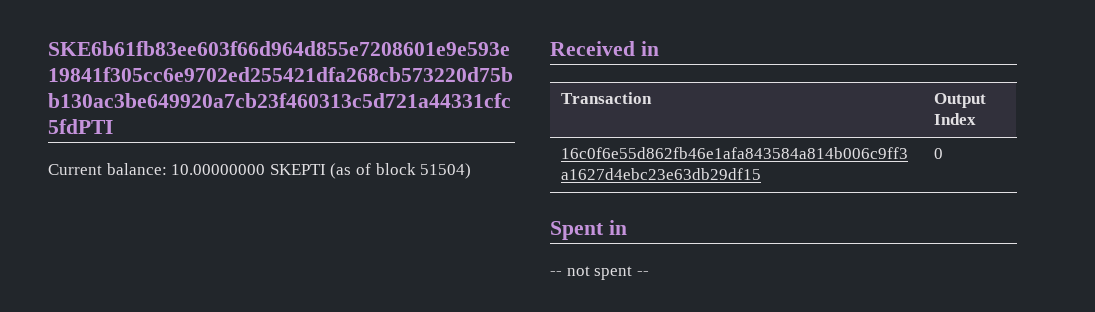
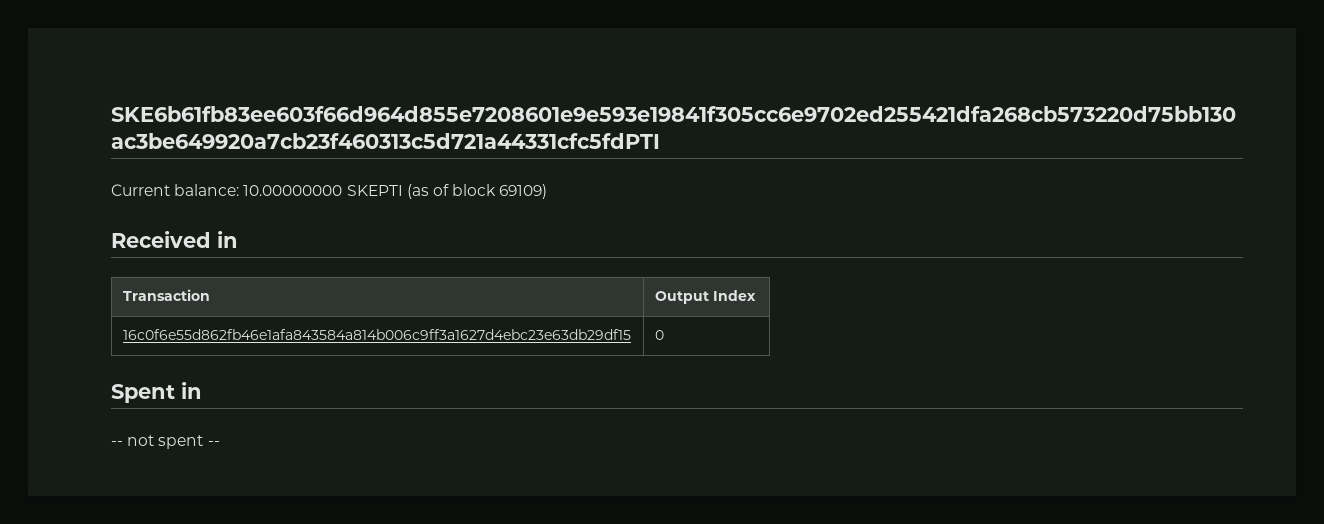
[420,163,472,179] 51504) -> [499,184,548,199] 69109)

